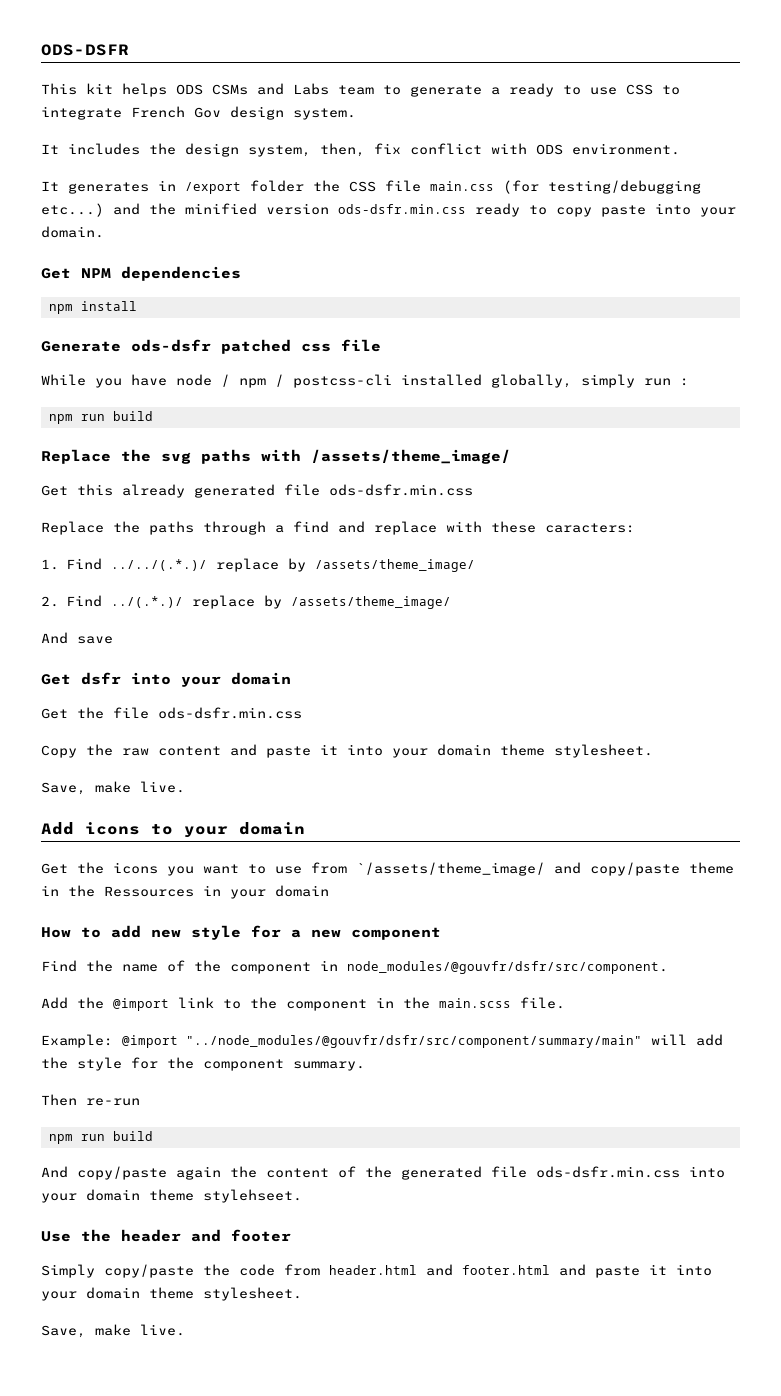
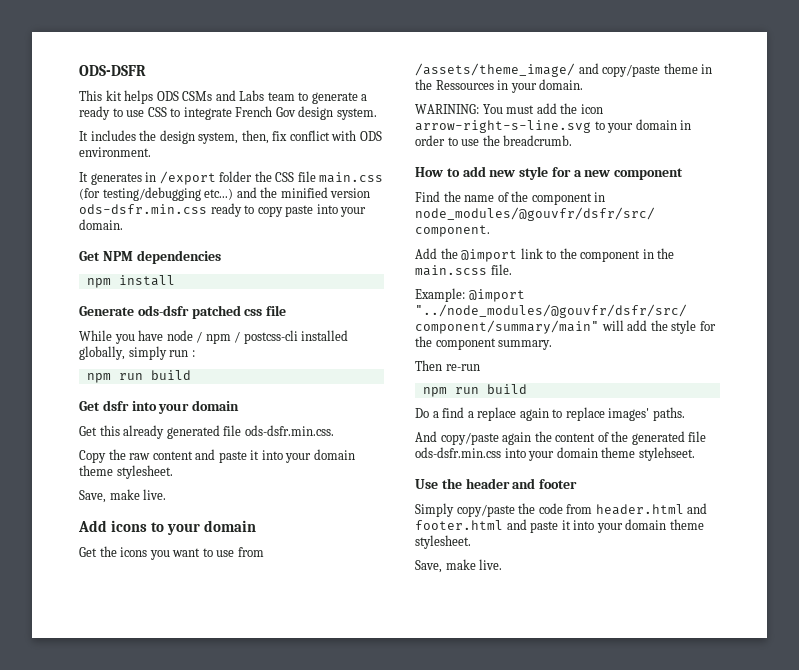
[41,449,511,464] [41,484,473,498] [41,521,635,535] [41,558,475,572] [41,595,451,609] [41,632,113,644] // Replace the svg paths with /assets/theme_image/ // Get this already generated file ods-dsfr.min.css // Replace the paths through a find and replace with these caracters: // 1. Find ../../(.*.)/ replace by /assets/theme_image/ // 2. Find ../(.*.)/ replace by /assets/theme_image/ // And save -> (191, 375) none
[77,707,302,719] the file ods-dsfr.min.css -> [99,425,334,439] this already generated file ods-dsfr.min.css.
[356,862,545,876] `/assets/theme_image/ -> [415,63,575,77] /assets/theme_image/
[275,885,329,897] domain -> [539,79,584,90] [415,103,603,114] [415,119,692,133] [415,135,573,146] domain. // WARINING: You must add the icon arrow-right-s-line.svg to your domain in order to use the breadcrumb.
(153, 1136) none -> [415,407,685,421] // Do a find a replace again to replace images' paths.

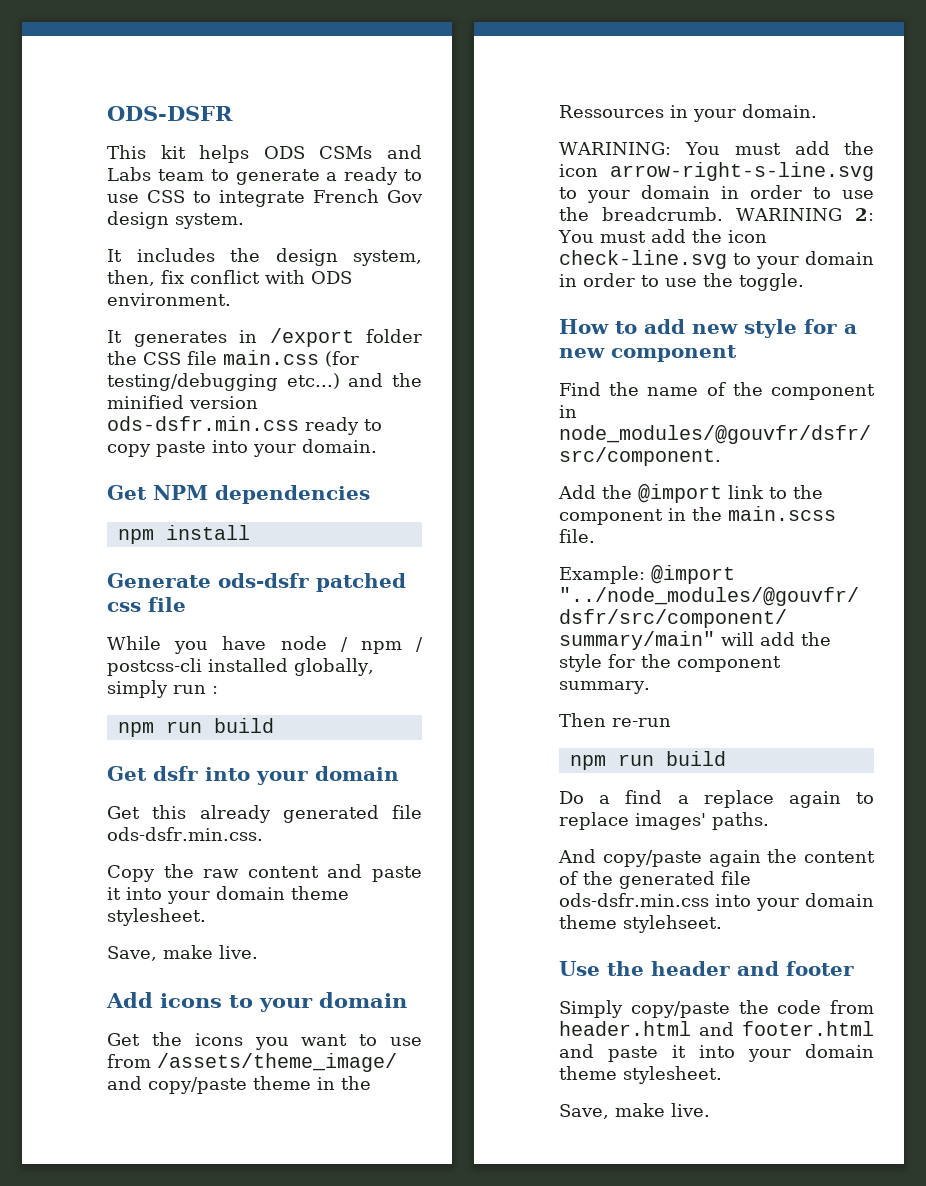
(573, 140) none -> [736,208,874,221] [558,229,767,243] [559,250,874,269] [559,273,804,291] WARINING 2: You must add the icon check-line.svg to your domain in order to use the toggle.

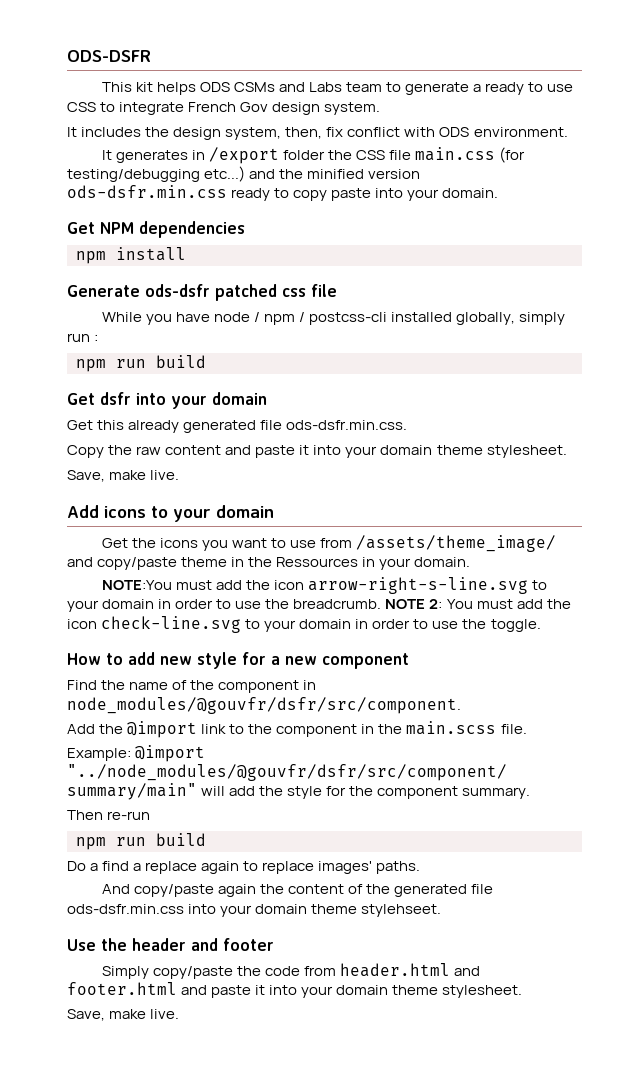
[559,142,721,155] WARINING: You -> [101,580,172,590] NOTE:You
[736,208,843,221] WARINING -> [385,599,426,609] NOTE

